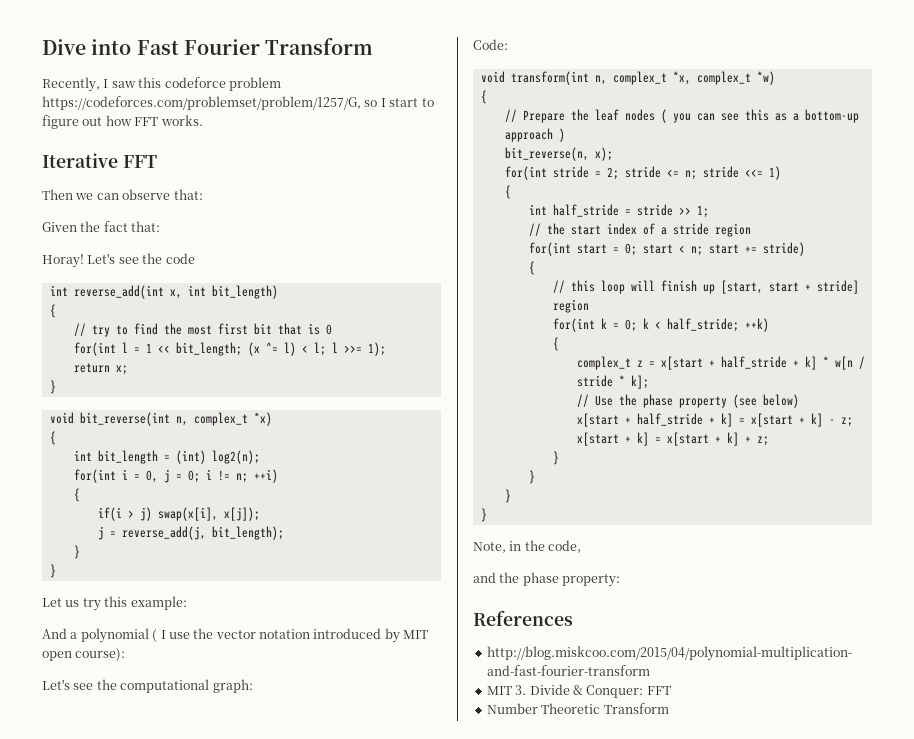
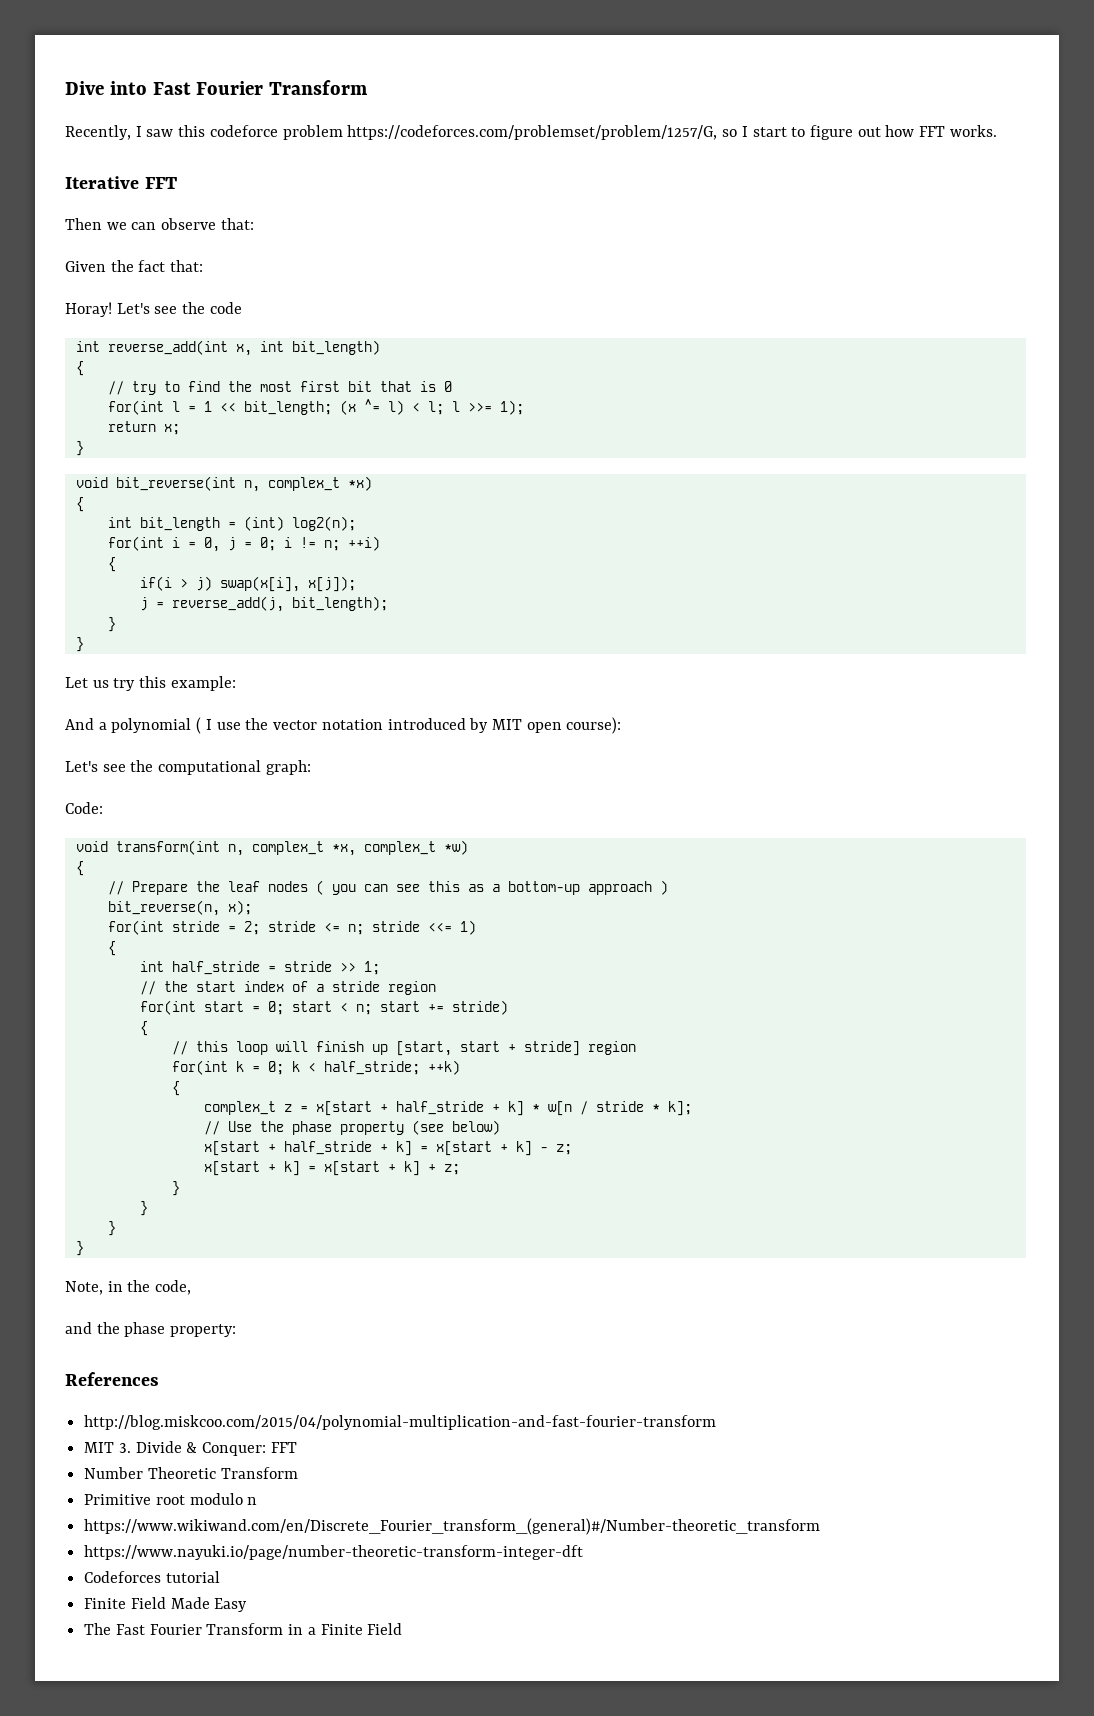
(669, 708) none -> [84,1493,258,1505] [84,1518,821,1535] [84,1545,584,1560] [84,1571,220,1583] [84,1597,248,1612] [84,1623,403,1635] // Primitive root modulo n // https://www.wikiwand.com/en/Discrete_Fourier_transform_(general)#/Number-theoretic_transform // https://www.nayuki.io/page/number-theoretic-transform-integer-dft // Codeforces tutorial // Finite Field Made Easy // The Fast Fourier Transform in a Finite Field

